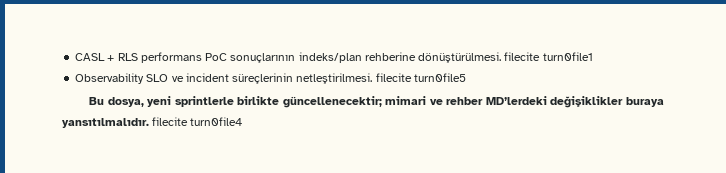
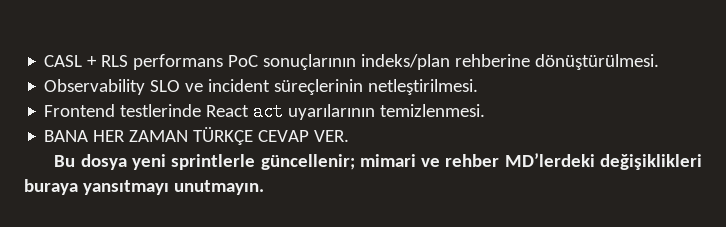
[504,52,593,61] filecite turn0file1 -> (660, 62) none
[375,73,466,82] filecite turn0file5 -> [44,103,486,121] [44,127,350,145] // Frontend testlerinde React act uyarılarının temizlenmesi. // BANA HER ZAMAN TÜRKÇE CEVAP VER.
[107,97,144,107] dosya, -> [80,154,127,170] dosya
[237,96,382,108] birlikte güncellenecektir; -> [260,154,355,170] güncellenir;
[550,96,665,108] [62,117,243,128] değişiklikler buraya yansıtılmalıdır. filecite turn0file4 -> [599,154,702,170] [24,179,264,195] değişiklikleri buraya yansıtmayı unutmayın.

